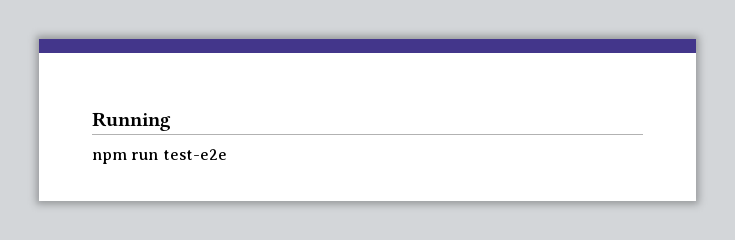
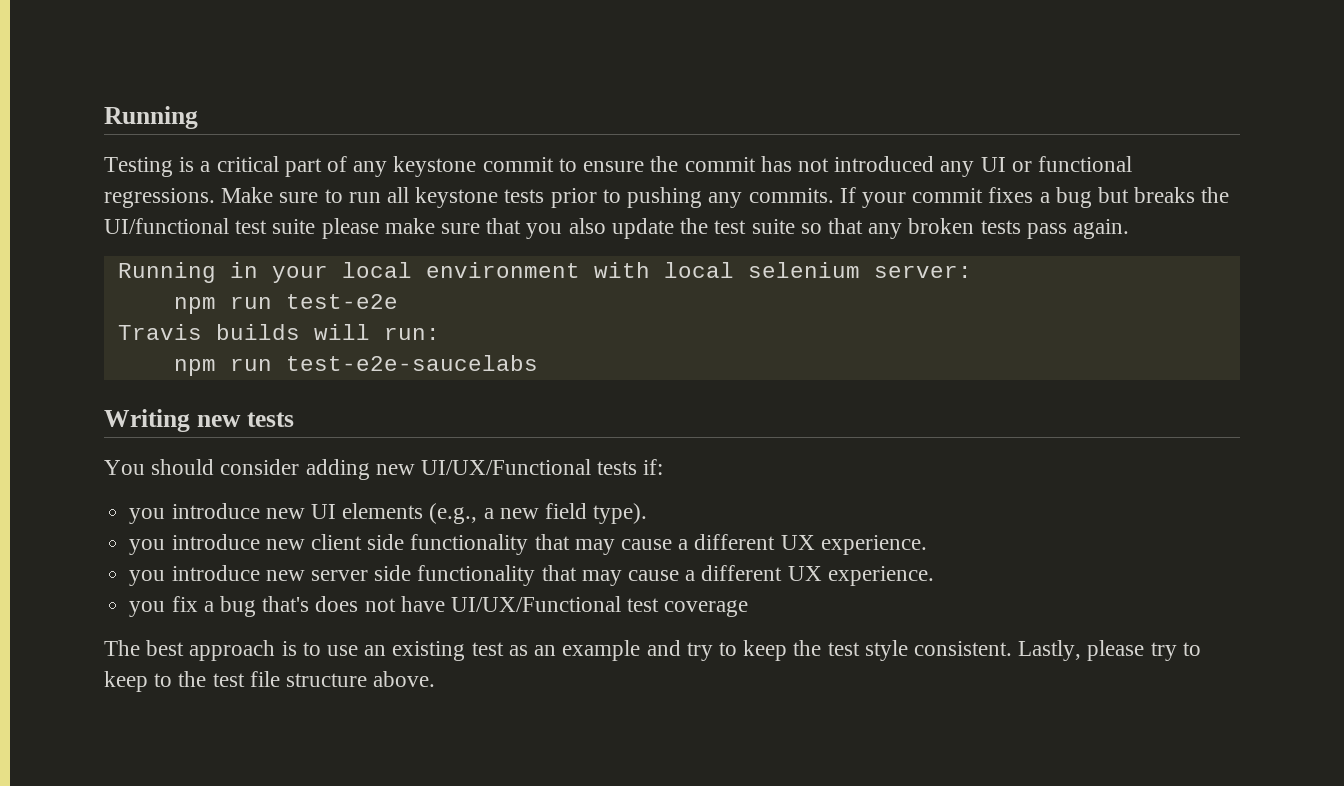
[92,149,227,164] npm run test-e2e -> [104,156,1132,177] [104,187,1230,208] [104,218,1129,239] [117,262,972,283] [173,294,398,314] [117,324,440,340] [173,355,538,376] [104,409,294,432] [104,459,664,480] [129,503,648,524] [129,534,927,555] [129,565,934,586] [129,596,749,617] [104,640,1201,661] [104,671,436,692] Testing is a critical part of any keystone commit to ensure the commit has not introduced any UI or functional regressions. Make sure to run all keystone tests prior to pushing any commits. If your commit fixes a bug but breaks the UI/functional test suite please make sure that you also update the test suite so that any broken tests pass again. // Running in your local environment with local selenium server: // npm run test-e2e // Travis builds will run: // npm run test-e2e-saucelabs // Writing new tests // You should consider adding new UI/UX/Functional tests if: // you introduce new UI elements (e.g., a new field type). // you introduce new client side functionality that may cause a different UX experience. // you introduce new server side functionality that may cause a different UX experience. // you fix a bug that's does not have UI/UX/Functional test coverage // The best approach is to use an existing test as an example and try to keep the test style consistent. Lastly, please try to keep to the test file structure above.

